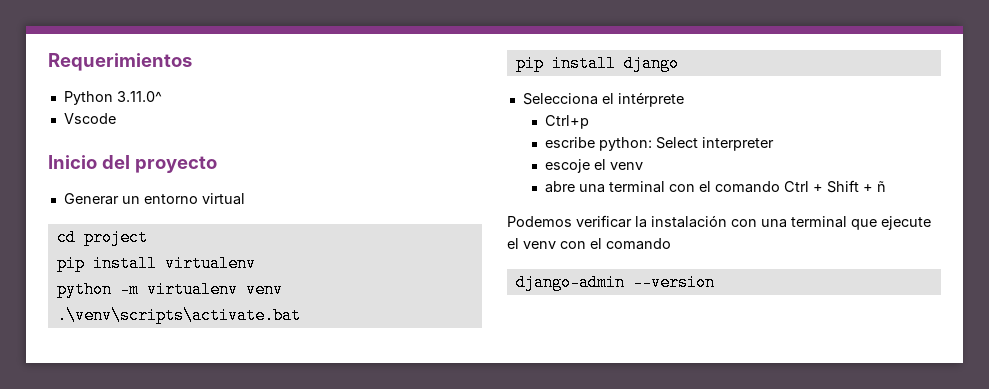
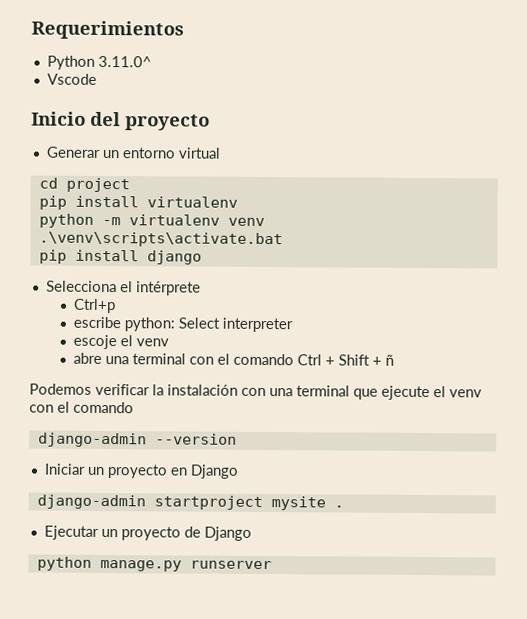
(715, 282) none -> [43,463,239,479] [36,494,344,511] [43,525,252,541] [36,556,272,572] // Iniciar un proyecto en Django // django-admin startproject mysite . // Ejecutar un proyecto de Django // python manage.py runserver

